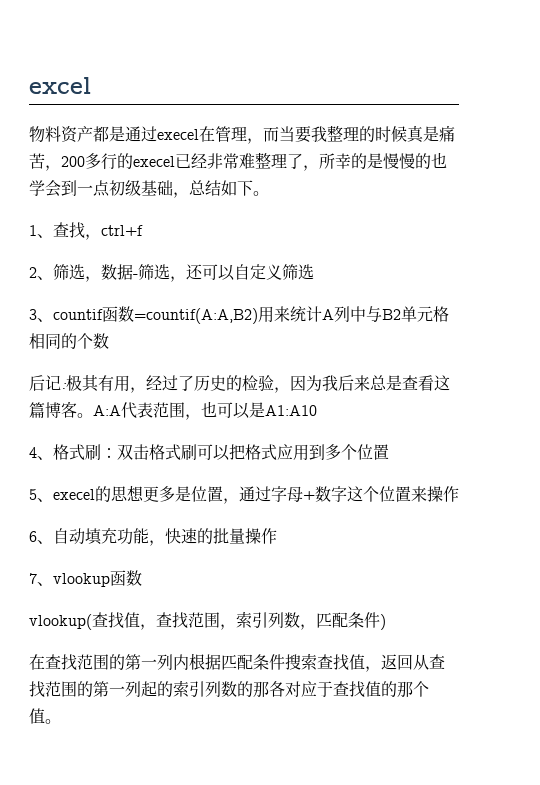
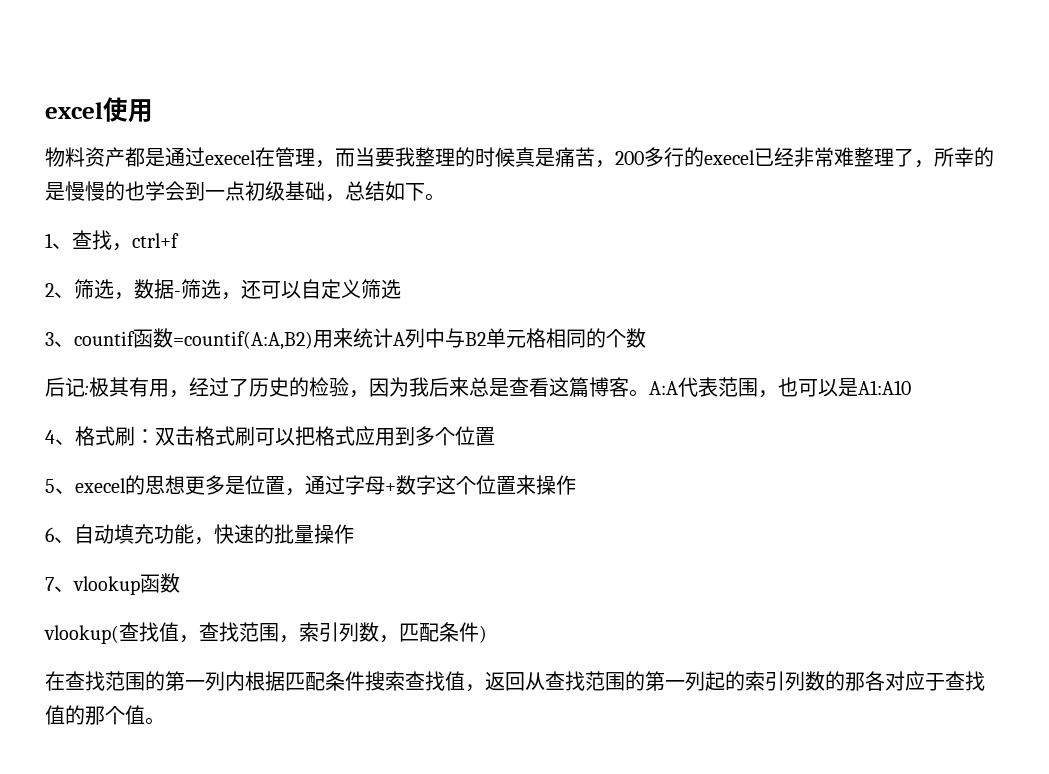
(91, 85) none -> [103,97,153,122] 使用

